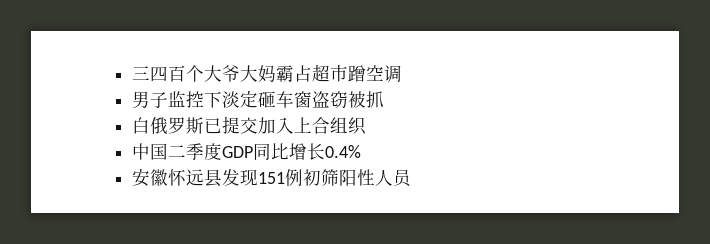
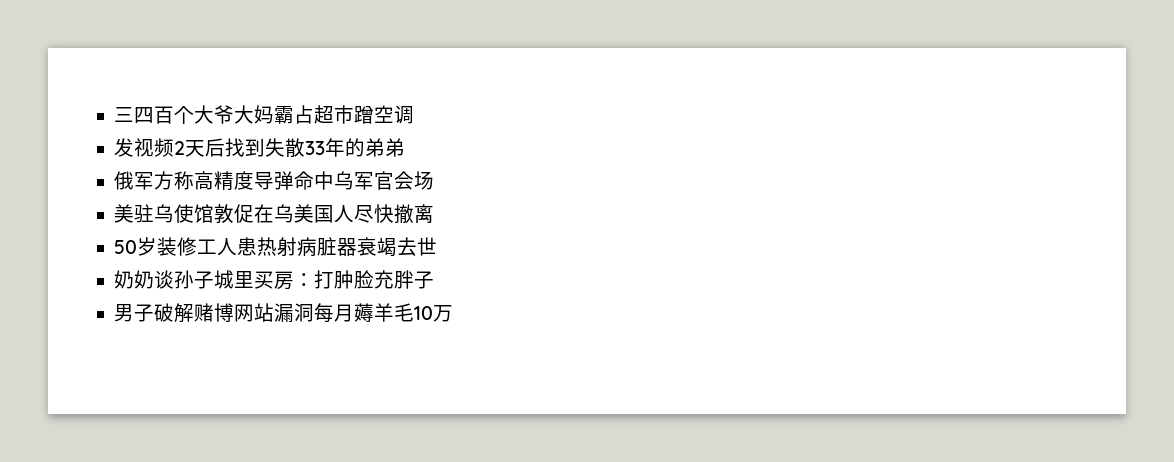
[132,90,385,109] [132,116,367,135] [132,143,362,160] [132,168,413,187] 男子监控下淡定砸车窗盗窃被抓 // 白俄罗斯已提交加入上合组织 // 中国二季度GDP同比增长0.4% // 安徽怀远县发现151例初筛阳性人员 -> [114,138,406,158] [114,171,435,190] [114,203,435,224] [114,237,438,257] [114,270,435,290] [114,303,454,323] 发视频2天后找到失散33年的弟弟 // 俄军方称高精度导弹命中乌军官会场 // 美驻乌使馆敦促在乌美国人尽快撤离 // 50岁装修工人患热射病脏器衰竭去世 // 奶奶谈孙子城里买房：打肿脸充胖子 // 男子破解赌博网站漏洞每月薅羊毛10万

